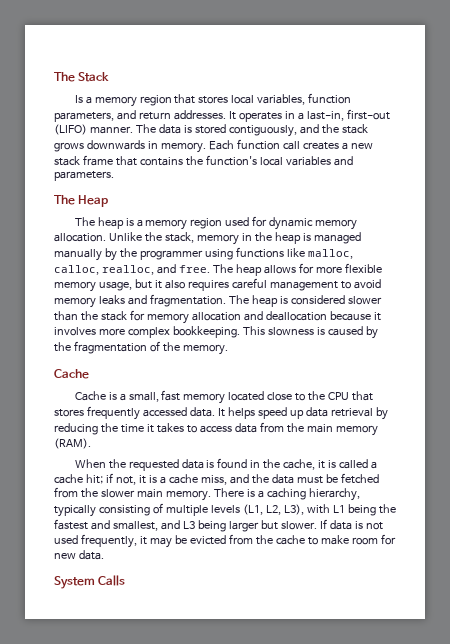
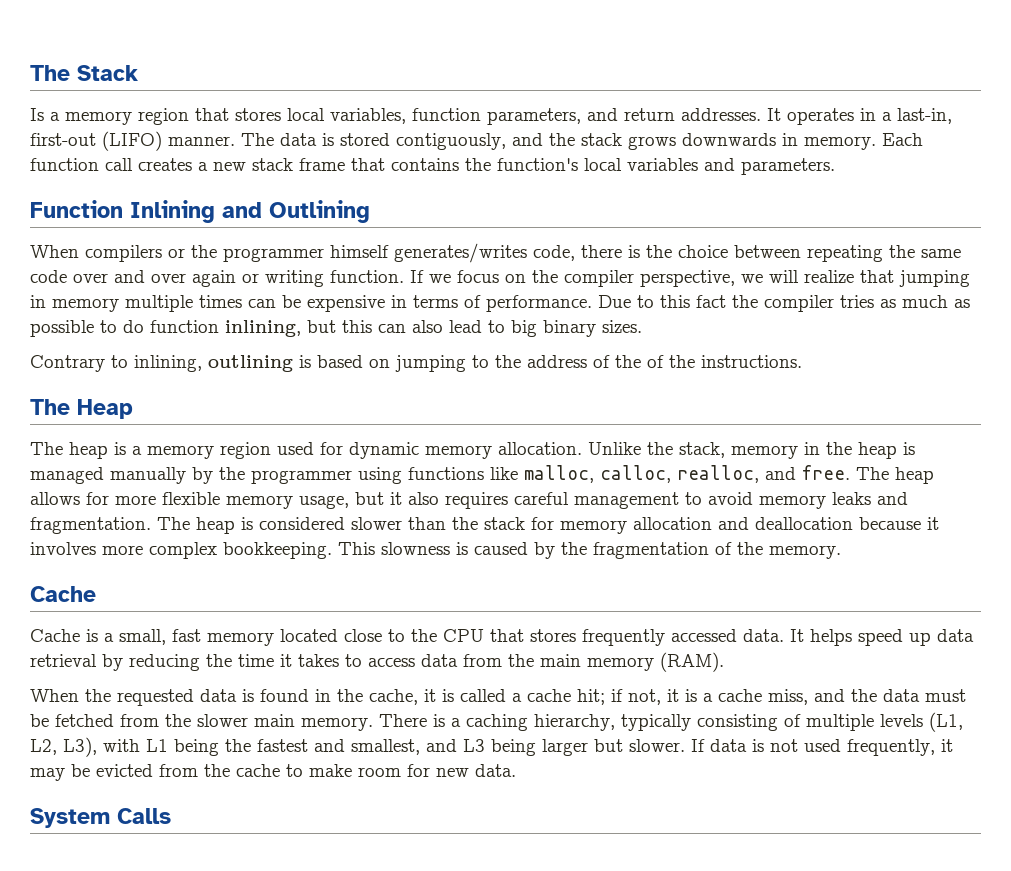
(114, 176) none -> [30,200,370,223] [30,243,961,263] [30,270,970,287] [30,295,970,312] [30,320,642,337] [30,355,802,372] // Function Inlining and Outlining // When compilers or the programmer himself generates/writes code, there is the choice between repeating the same code over and over again or writing function. If we focus on the compiler perspective, we will realize that jumping in memory multiple times can be expensive in terms of performance. Due to this fact the compiler tries as much as possible to do function inlining, but this can also lead to big binary sizes. // Contrary to inlining, outlining is based on jumping to the address of the of the instructions.

